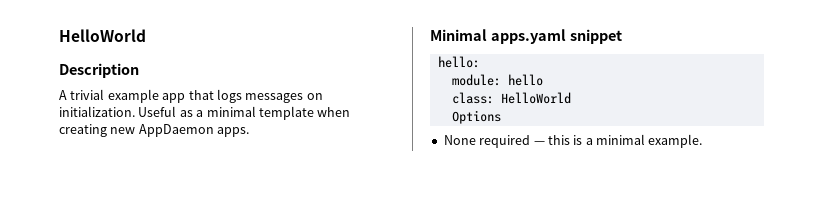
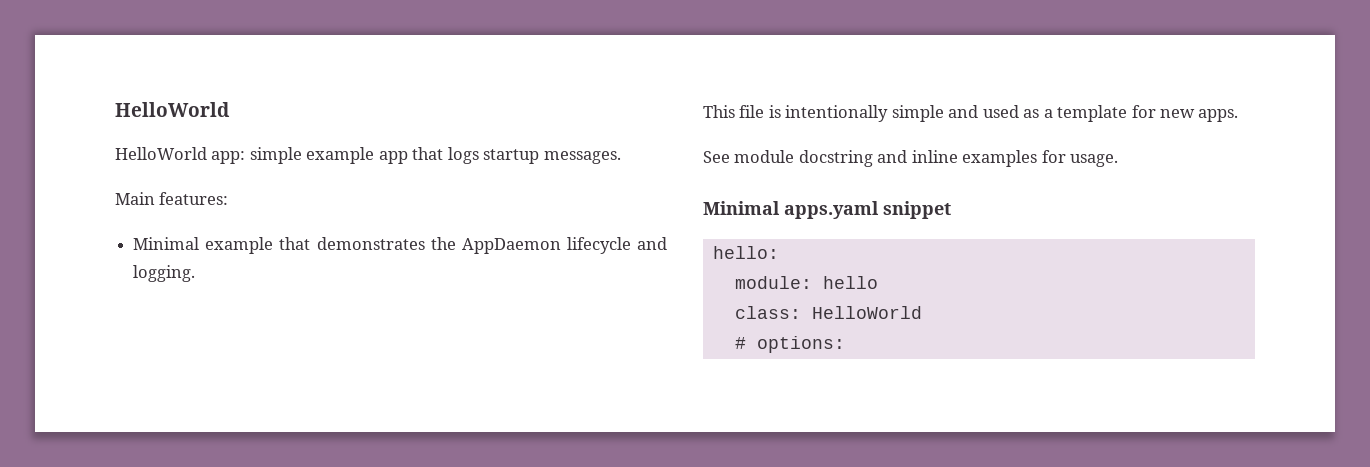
[59,29,146,42] [59,63,139,78] [59,89,105,100] HelloWorld // Description // A trivial -> [115,102,230,117] [115,147,302,164] HelloWorld // HelloWorld app: simple
[245,93,323,103] [59,106,351,120] [59,124,250,137] messages on initialization. Useful as a minimal template when creating new AppDaemon apps. -> [483,149,621,164] [115,192,229,205] [133,237,668,254] [133,265,196,282] [703,105,1239,122] [703,150,1119,167] startup messages. // Main features: // Minimal example that demonstrates the AppDaemon lifecycle and logging. // This file is intentionally simple and used as a template for new apps. // See module docstring and inline examples for usage.
[451,110,501,124] [443,134,703,148] Options // None required — this is a minimal example. -> [734,336,845,353] # options:

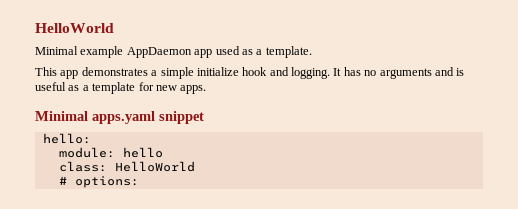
[115,102,230,117] [115,147,621,164] [115,192,229,205] [133,237,668,254] [133,265,196,282] [703,105,1019,122] HelloWorld // HelloWorld app: simple example app that logs startup messages. // Main features: // Minimal example that demonstrates the AppDaemon lifecycle and logging. // This file is intentionally simple and used -> [35,23,114,33] [35,46,312,58] [35,67,465,79] [35,82,66,91] HelloWorld // Minimal example AppDaemon app used as a template. // This app demonstrates a simple initialize hook and logging. It has no arguments and is useful
[703,150,1119,167] // See module docstring and inline examples for usage. -> (207, 89) none

